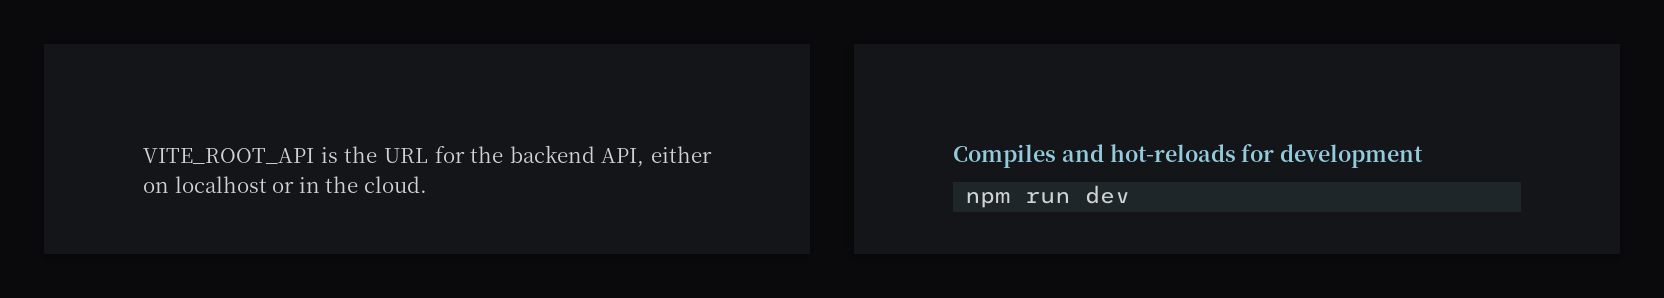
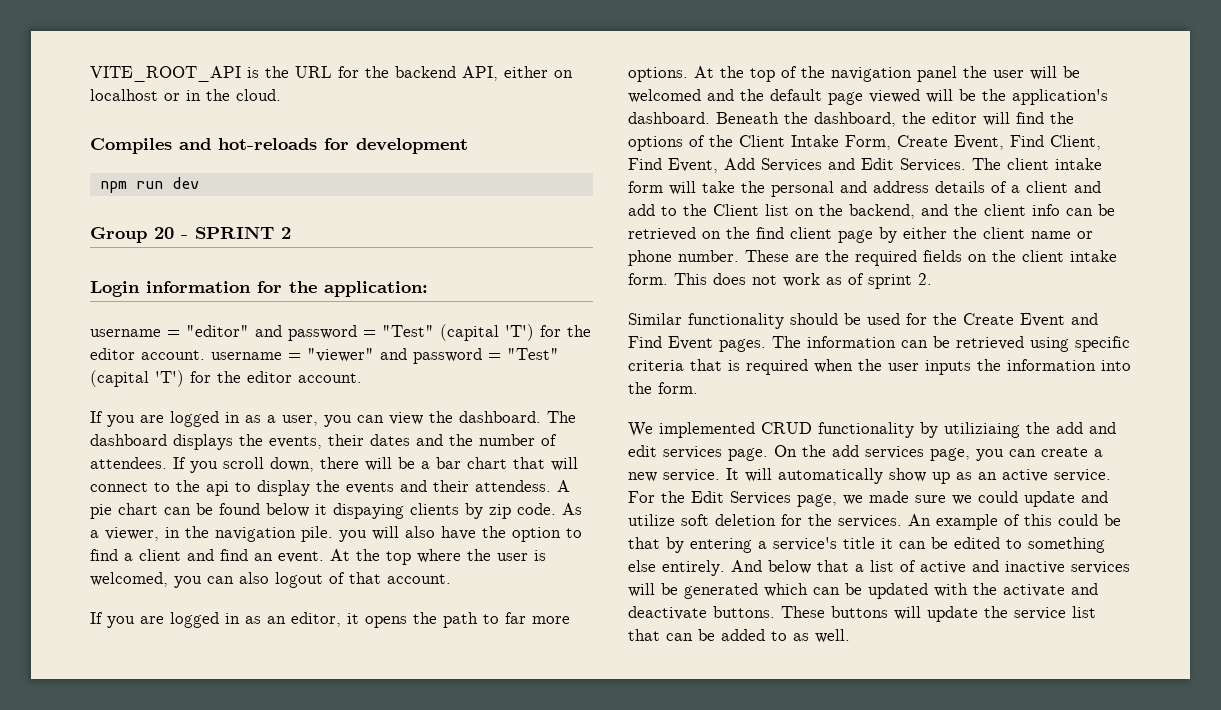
(1131, 194) none -> [90,226,291,243] [90,281,428,297] [90,324,591,341] [90,348,559,364] [90,370,362,387] [90,411,576,427] [90,434,557,450] [90,457,578,473] [90,480,570,496] [90,503,582,519] [90,526,582,542] [90,549,546,565] [90,572,451,588] [90,612,570,628] [628,66,1080,82] [628,89,1108,105] [628,112,1074,127] [628,135,1101,151] [628,158,1102,173] [628,181,1101,197] [628,204,1115,219] [628,227,1093,243] [628,250,1117,266] [628,273,932,289] [628,313,1098,329] [628,336,1130,352] [628,359,1131,375] [628,382,698,394] [628,422,1116,438] [628,445,1103,461] [628,468,1111,484] [628,491,1108,507] [628,514,1121,530] [628,537,1105,553] [628,560,1130,576] [628,583,1098,599] [628,606,1096,622] [628,629,850,643] // Group 20 - SPRINT 2 // Login information for the application: // username = "editor" and password = "Test" (capital 'T') for the editor account. username = "viewer" and password = "Test" (capital 'T') for the editor account. // If you are logged in as a user, you can view the dashboard. The dashboard displays the events, their dates and the number of attendees. If you scroll down, there will be a bar chart that will connect to the api to display the events and their attendess. A pie chart can be found below it dispaying clients by zip code. As a viewer, in the navigation pile. you will also have the option to find a client and find an event. At the top where the user is welcomed, you can also logout of that account. // If you are logged in as an editor, it opens the path to far more options. At the top of the navigation panel the user will be welcomed and the default page viewed will be the application's dashboard. Beneath the dashboard, the editor will find the options of the Client Intake Form, Create Event, Find Client, Find Event, Add Services and Edit Services. The client intake form will take the personal and address details of a client and add to the Client list on the backend, and the client info can be retrieved on the find client page by either the client name or phone number. These are the required fields on the client intake form. This does not work as of sprint 2. // Similar functionality should be used for the Create Event and Find Event pages. The information can be retrieved using specific criteria that is required when the user inputs the information into the form. // We implemented CRUD functionality by utiliziaing the add and edit services page. On the add services page, you can create a new service. It will automatically show up as an active service. For the Edit Services page, we made sure we could update and utilize soft deletion for the services. An example of this could be that by entering a service's title it can be edited to something else entirely. And below that a list of active and inactive services will be generated which can be updated with the activate and deactivate buttons. These buttons will update the service list that can be added to as well.

